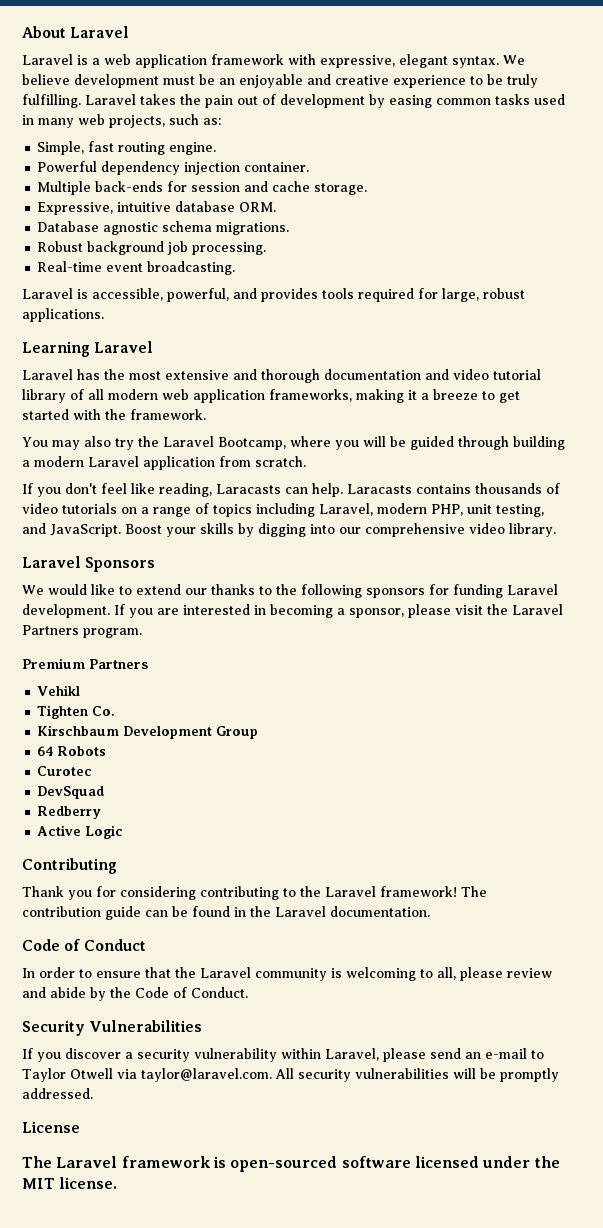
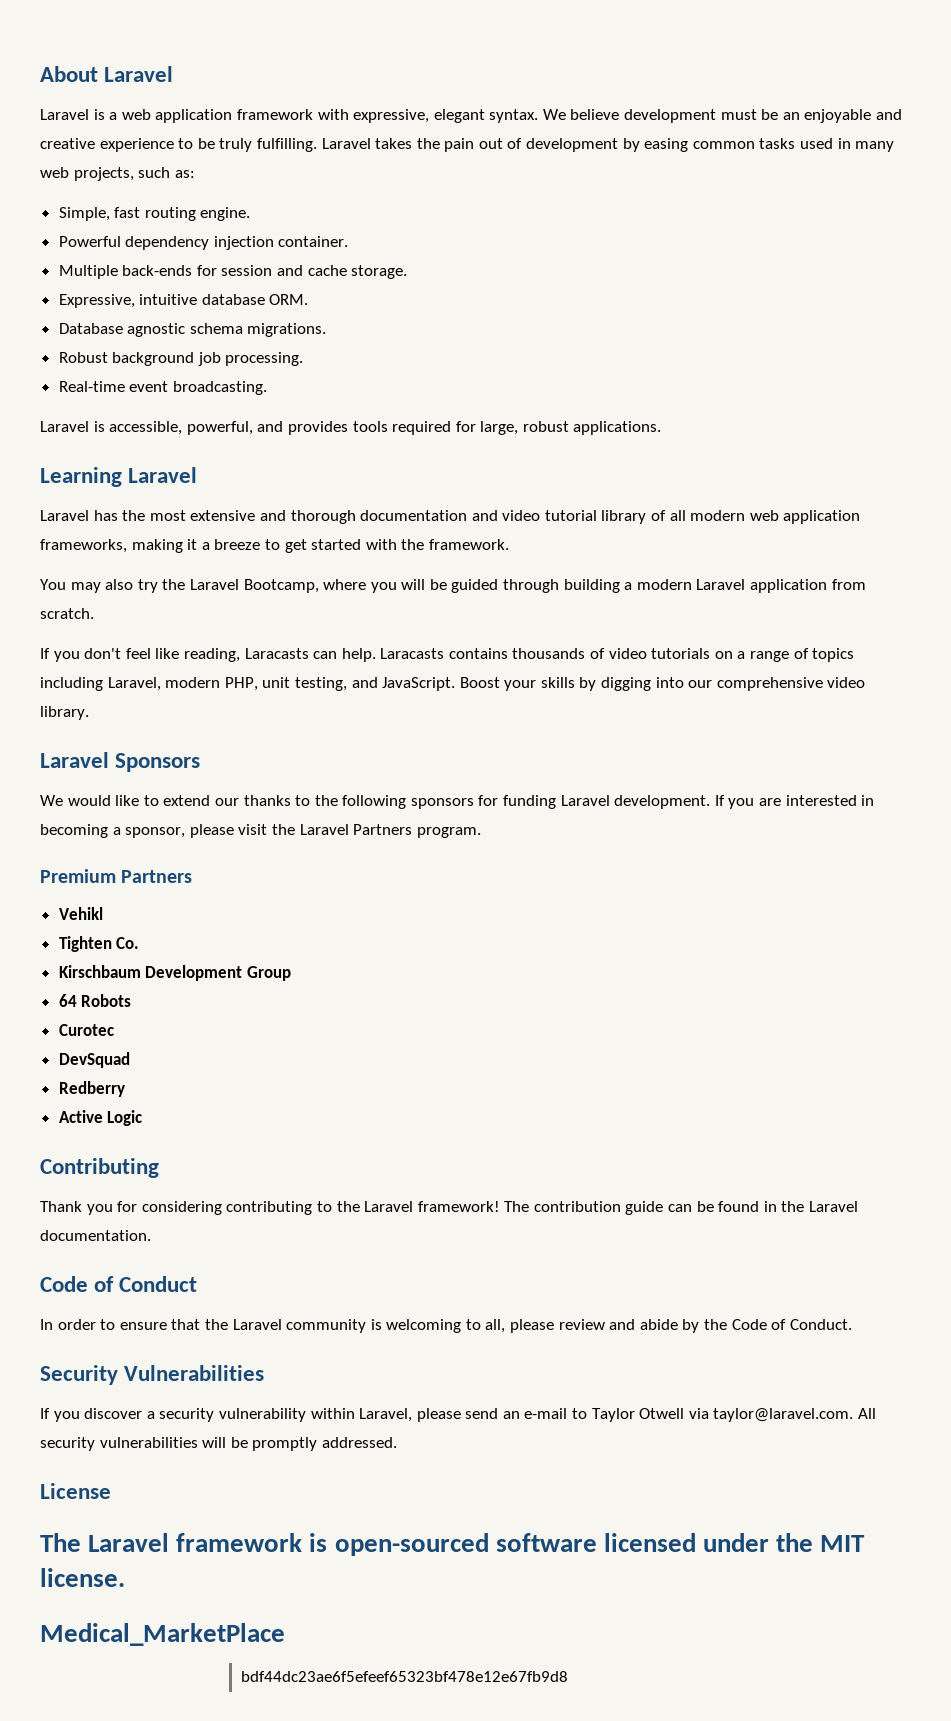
(118, 1183) none -> [40,1623,285,1646] [241,1671,569,1682] // Medical_MarketPlace // bdf44dc23ae6f5efeef65323bf478e12e67fb9d8

